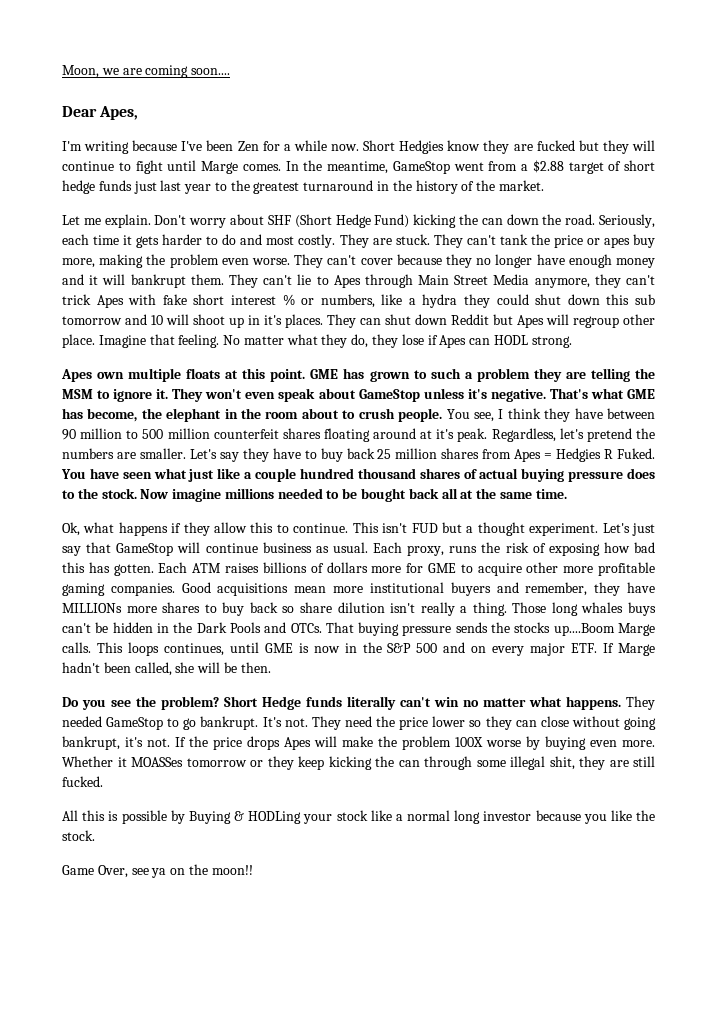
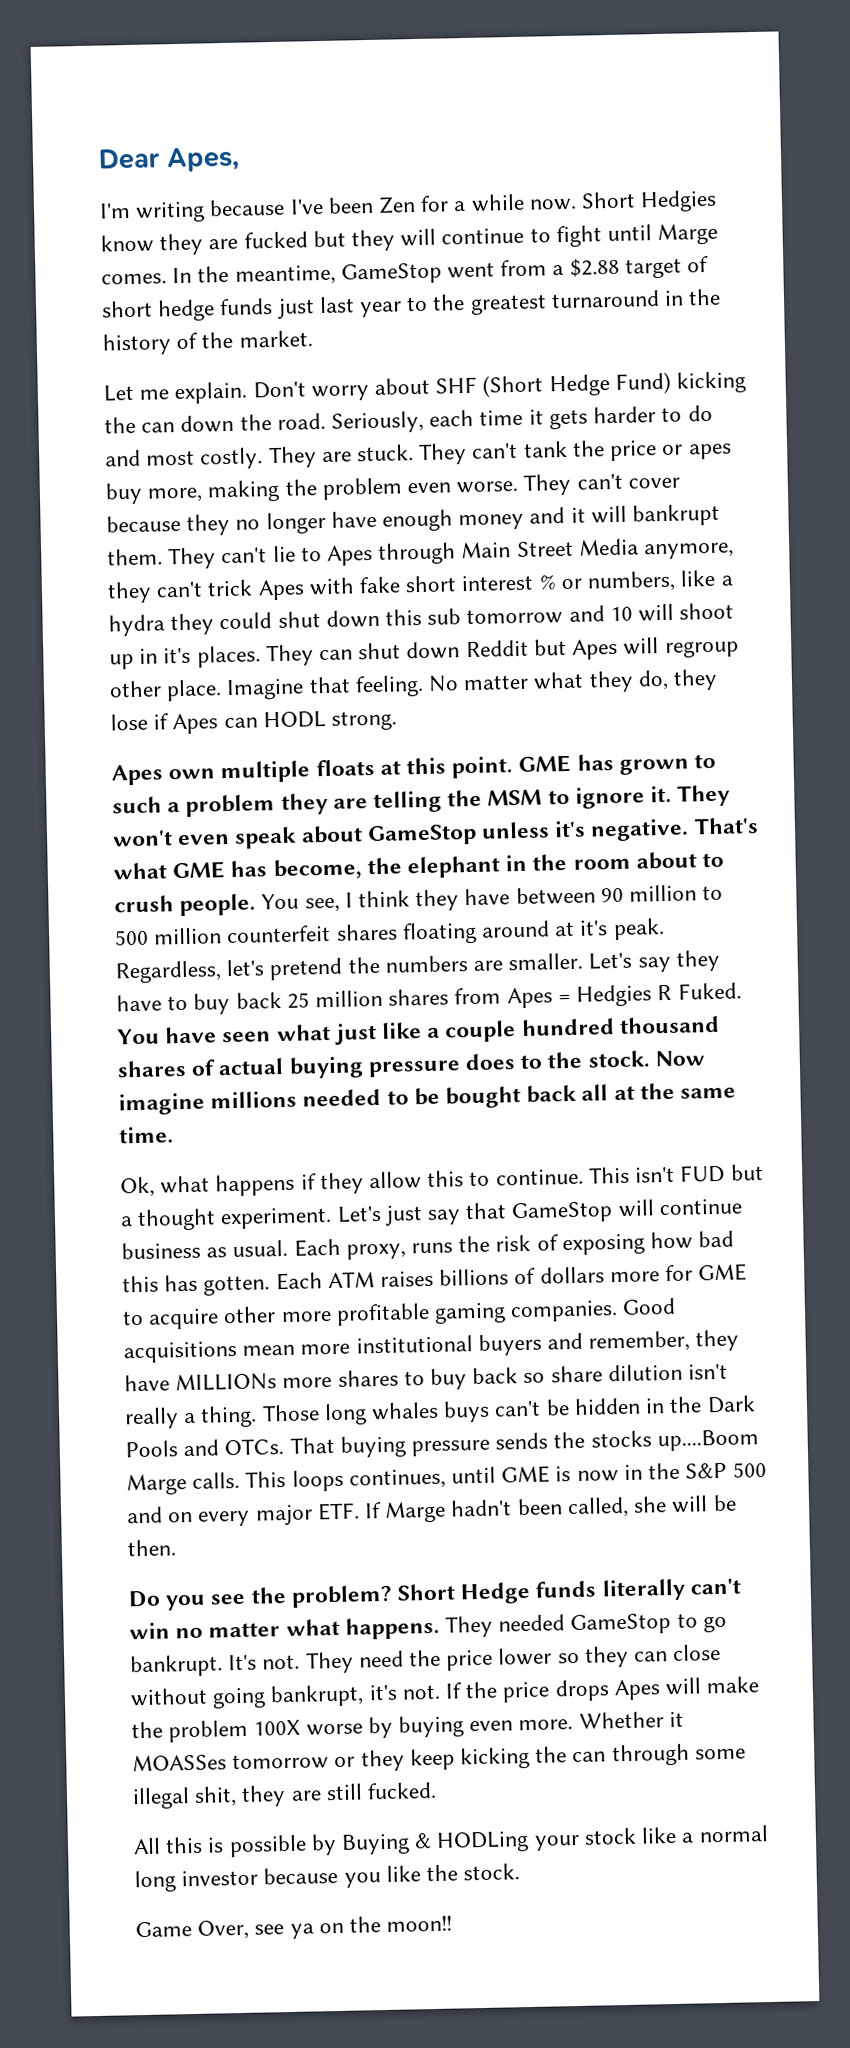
[62,65,231,78] Moon, we are coming soon.... // -> (98, 159) none

